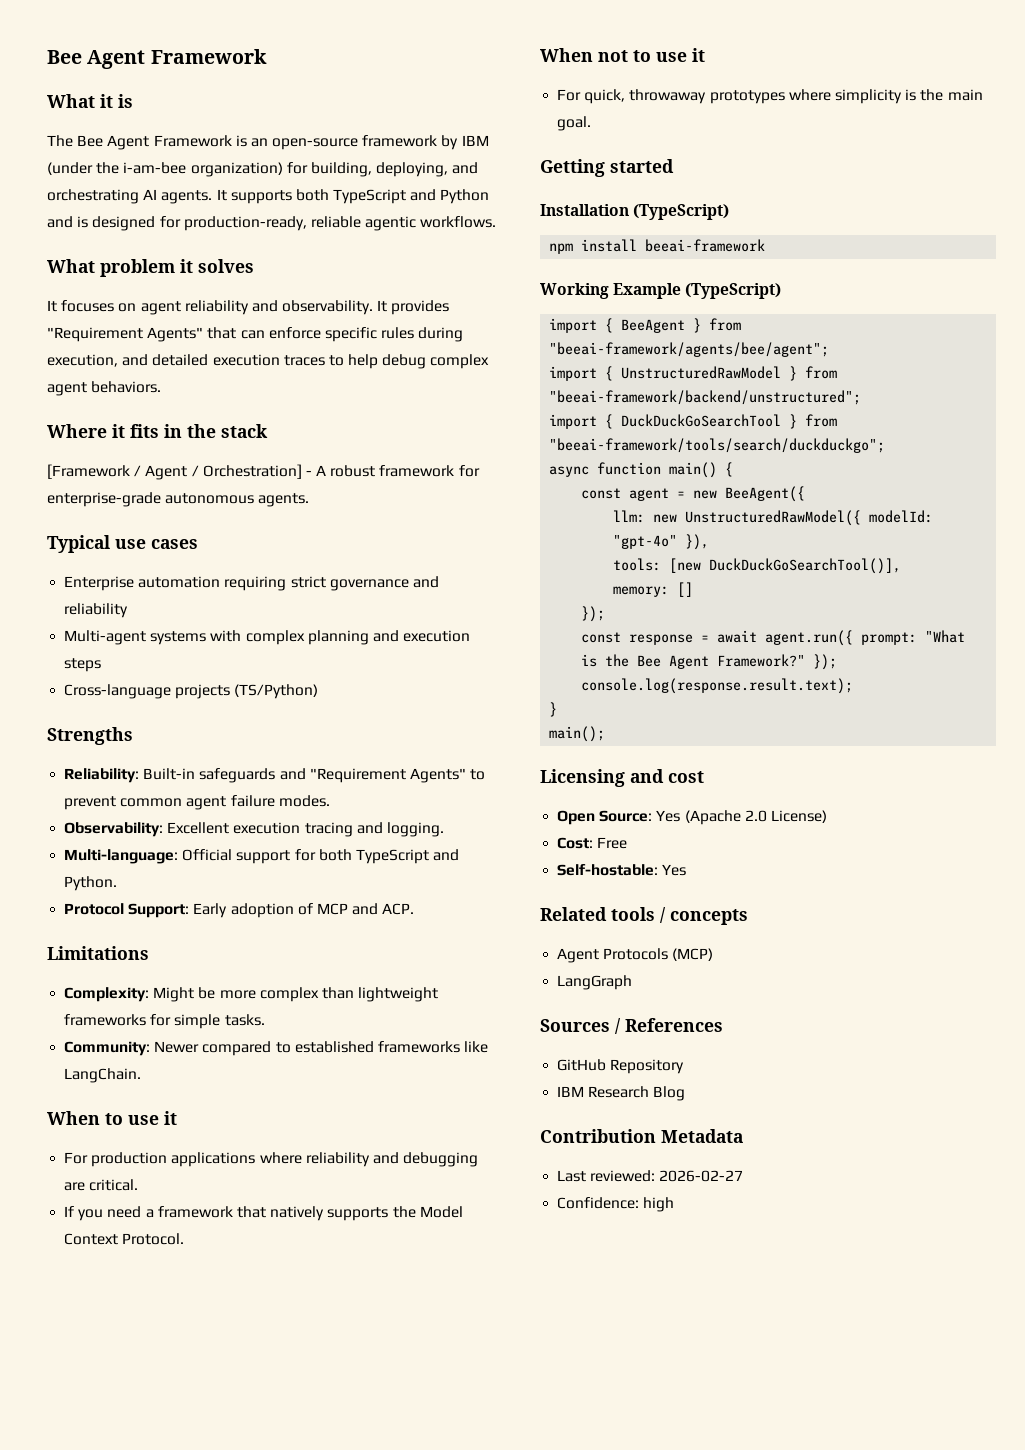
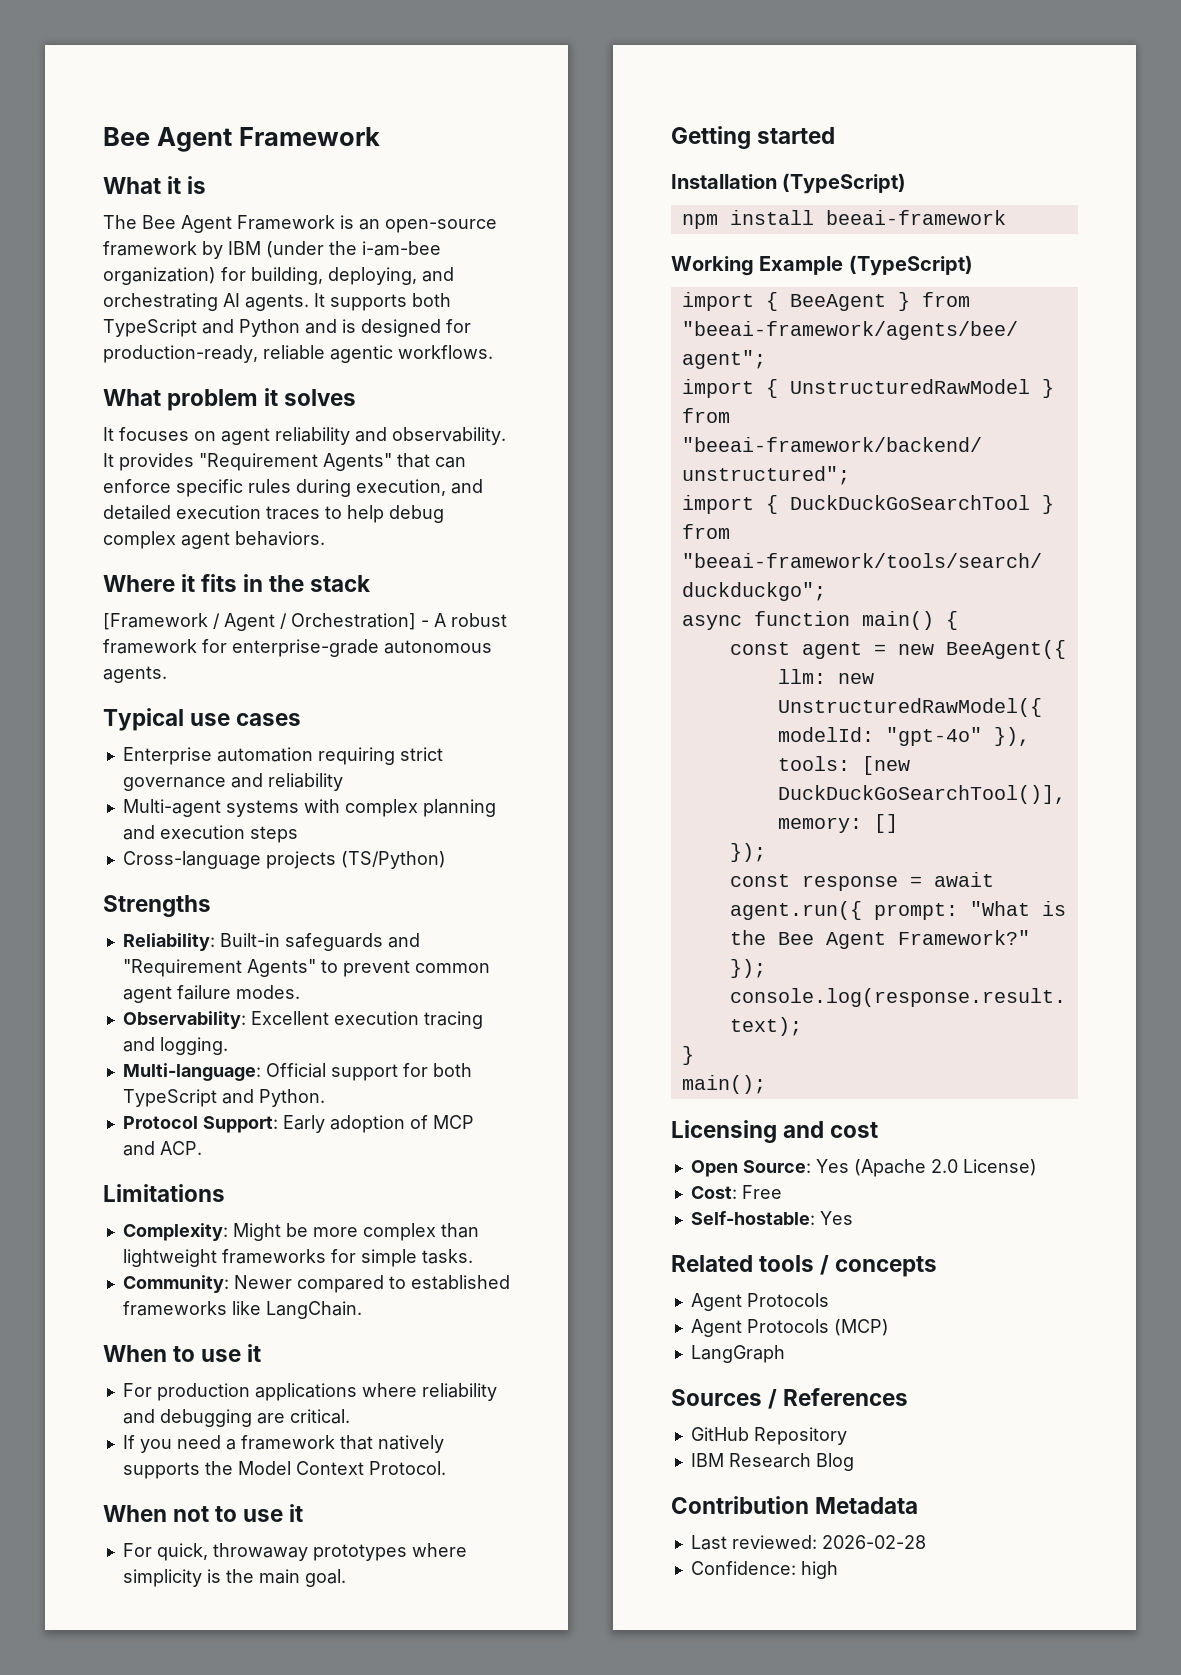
(669, 954) none -> [690,1319,829,1337] // Agent Protocols
[659,1170,744,1182] 2026-02-27 -> [821,1535,926,1549] 2026-02-28

